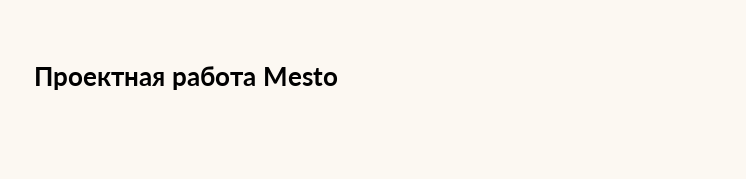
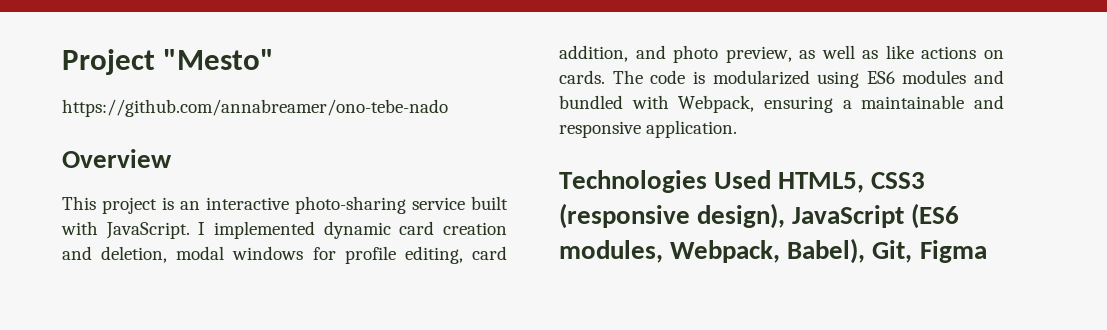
[34,66,338,90] Проектная работа Mesto -> [62,49,275,75] [62,99,448,117] [62,149,172,168] [62,196,508,214] [61,221,508,239] [62,246,507,264] [559,45,1004,63] [559,70,1004,88] [559,95,1004,113] [559,120,738,138] [559,170,926,193] [559,203,960,229] [559,238,987,264] Project "Mesto" // https://github.com/annabreamer/ono-tebe-nado // Overview // This project is an interactive photo-sharing service built with JavaScript. I implemented dynamic card creation and deletion, modal windows for profile editing, card addition, and photo preview, as well as like actions on cards. The code is modularized using ES6 modules and bundled with Webpack, ensuring a maintainable and responsive application. // Technologies Used HTML5, CSS3 (responsive design), JavaScript (ES6 modules, Webpack, Babel), Git, Figma

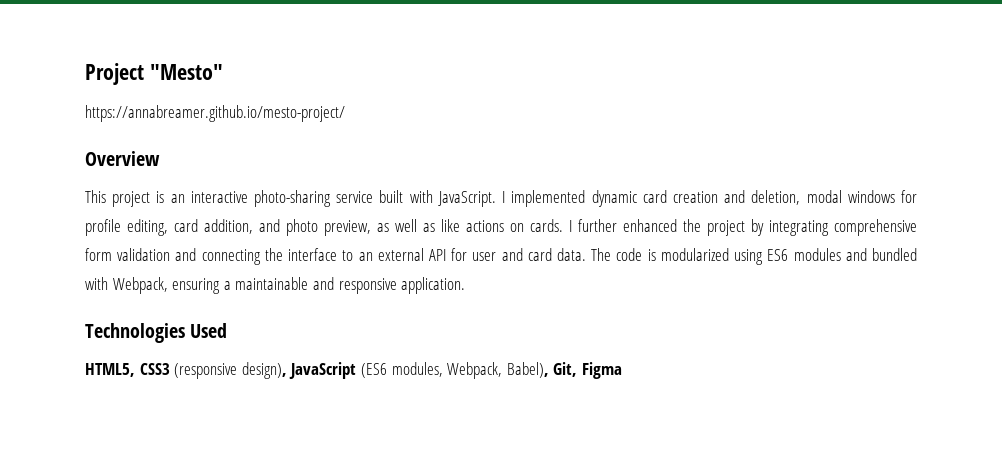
[62,99,448,117] https://github.com/annabreamer/ono-tebe-nado -> [85,105,345,122] https://annabreamer.github.io/mesto-project/
(605, 77) none -> [569,219,917,236] [85,248,587,265] I further enhanced the project by integrating comprehensive form validation and connecting the interface to an external API for user and card data.
(772, 179) none -> (228, 330) //

